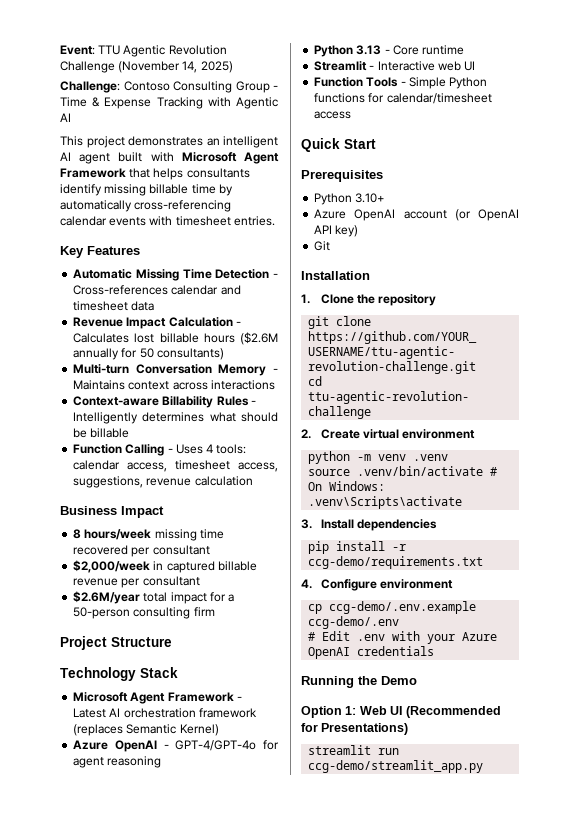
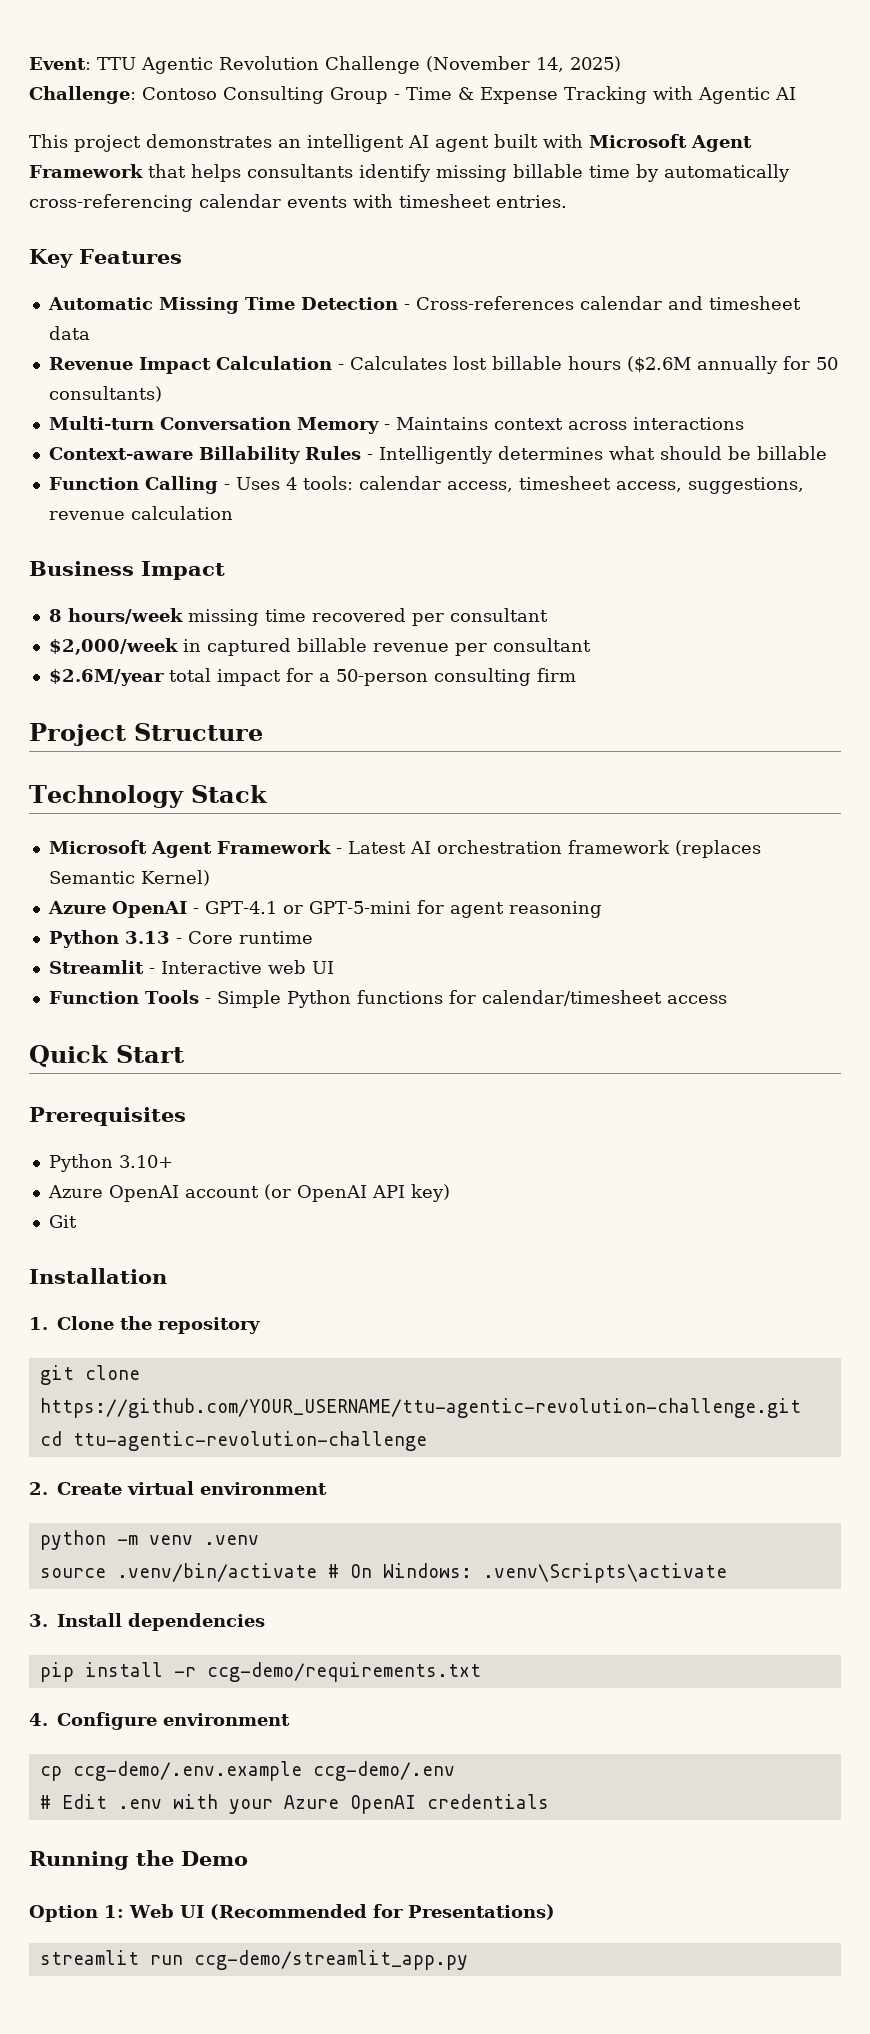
[175,740,257,751] GPT-4/GPT-4o -> [204,901,411,914] GPT-4.1 or GPT-5-mini

